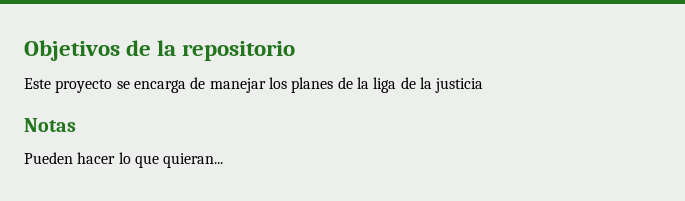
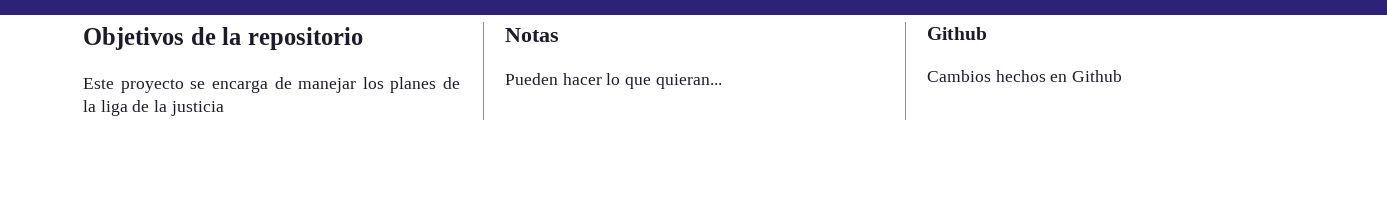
(224, 160) none -> [927,27,987,40] [927,70,1123,82] // Github // Cambios hechos en Github

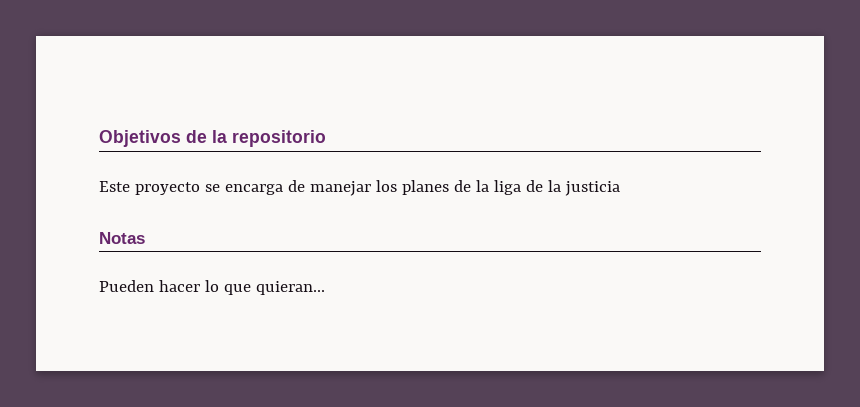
[927,27,987,40] [927,70,1123,82] // Github // Cambios hechos en Github -> (325, 288) none

